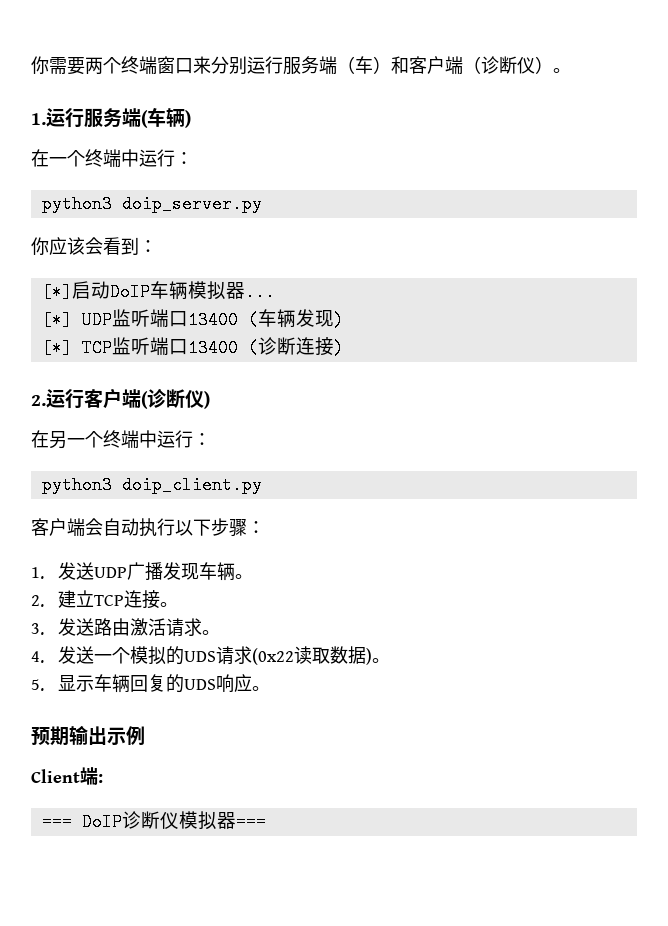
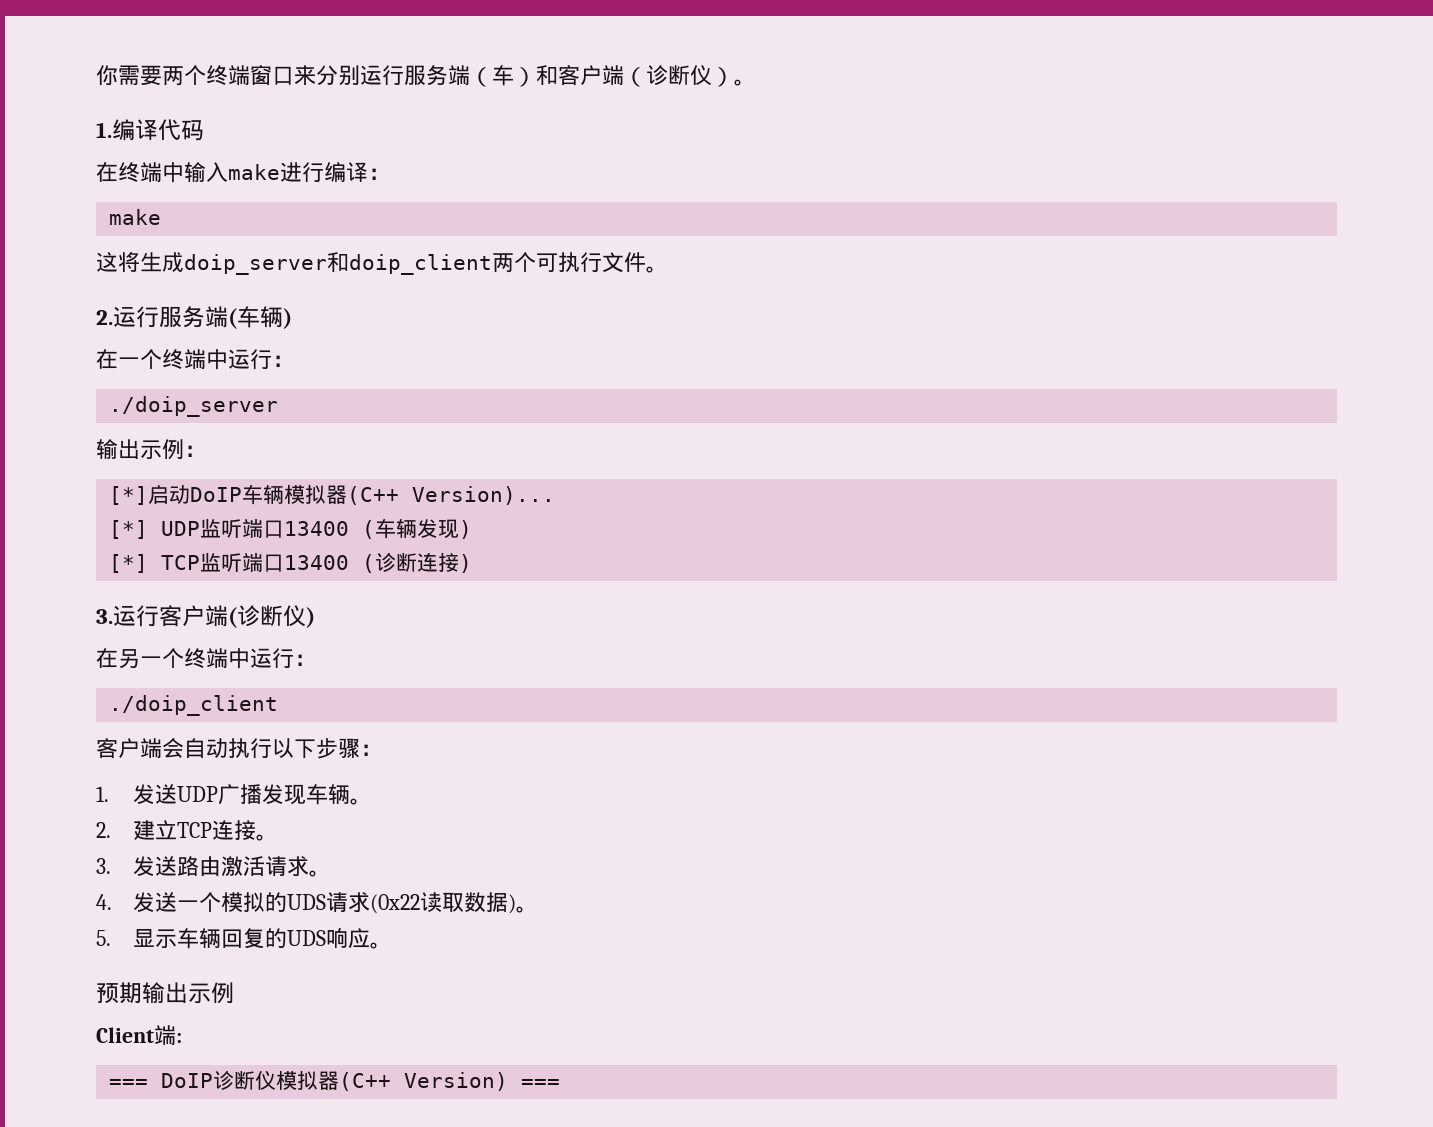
(46, 119) none -> [112,119,204,141] [96,162,390,183] [109,209,162,225] [96,251,668,275] [96,310,113,325] 编译代码 // 在终端中输入make进行编译： // make // 这将生成doip_server和doip_client两个可执行文件。 // 2.
[41,195,262,213] [31,237,139,255] python3 doip_server.py // 你应该会看到 -> [109,396,279,417] [96,439,184,460] ./doip_server // 输出示例
[244,283,275,301] ... -> [347,486,556,505] (C++ Version)...
[31,395,46,406] 2. -> [96,609,113,624] 3.
[41,476,262,494] python3 doip_client.py -> [109,695,279,716] ./doip_client
(236, 820) none -> [339,1072,509,1091] (C++ Version)

